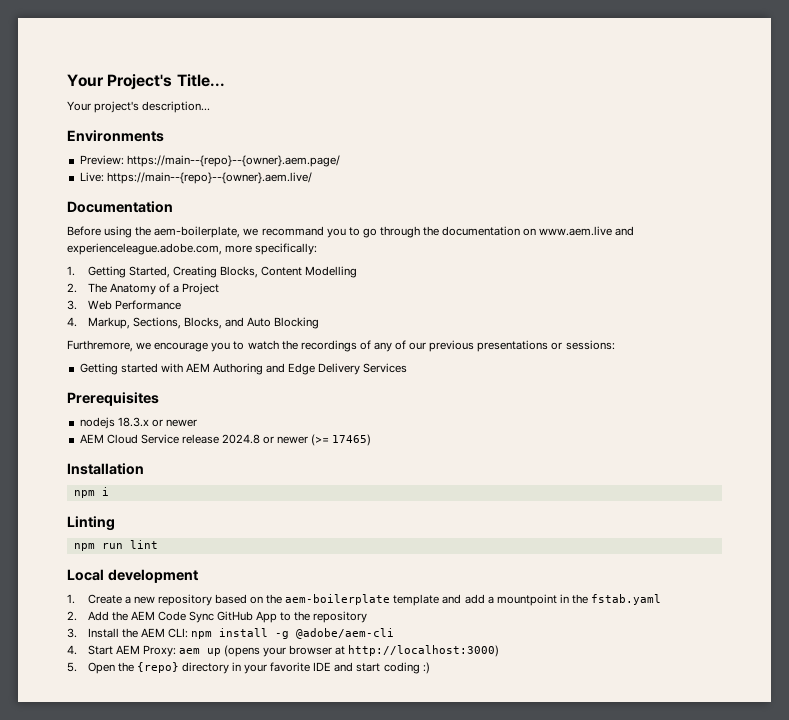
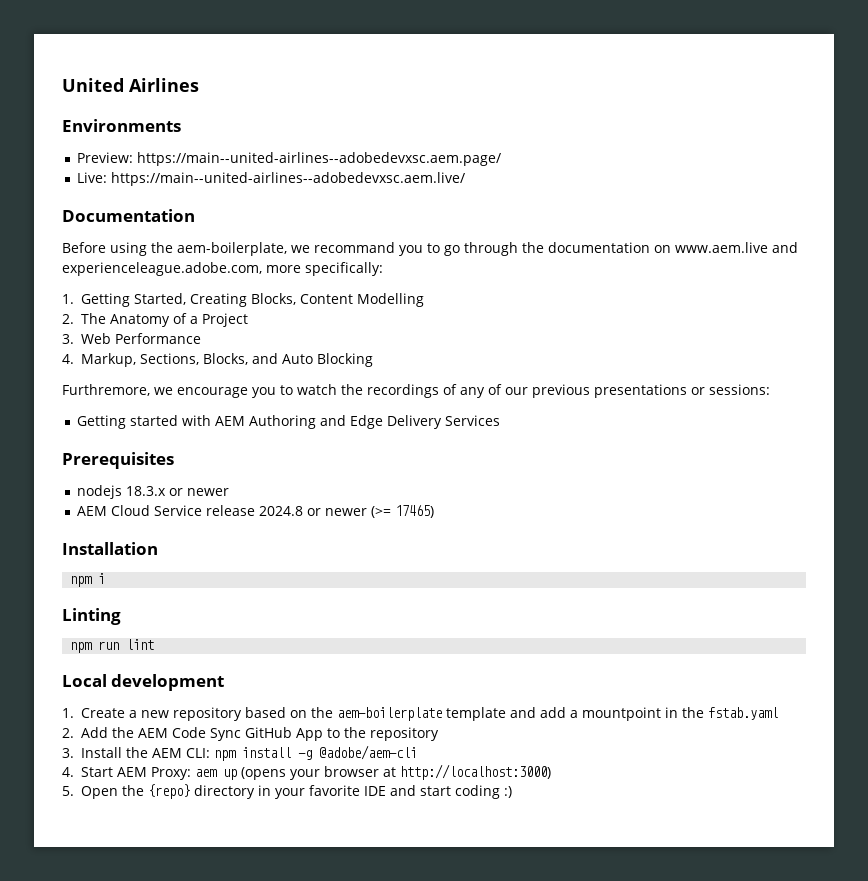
[67,74,225,90] [67,101,211,113] Your Project's Title... // Your project's description... -> [62,78,199,92] United Airlines
[126,155,340,167] https://main--{repo}--{owner}.aem.page/ -> [137,152,502,166] https://main--united-airlines--adobedevxsc.aem.page/
[106,172,312,184] https://main--{repo}--{owner}.aem.live/ -> [111,172,466,186] https://main--united-airlines--adobedevxsc.aem.live/

